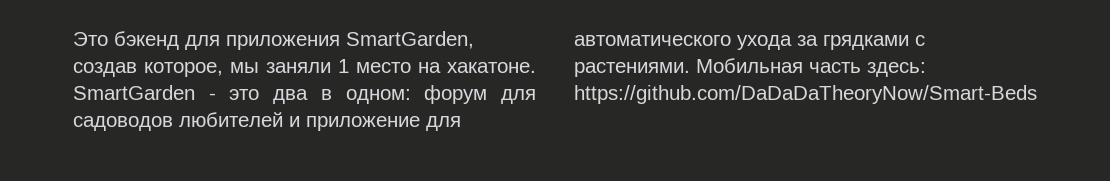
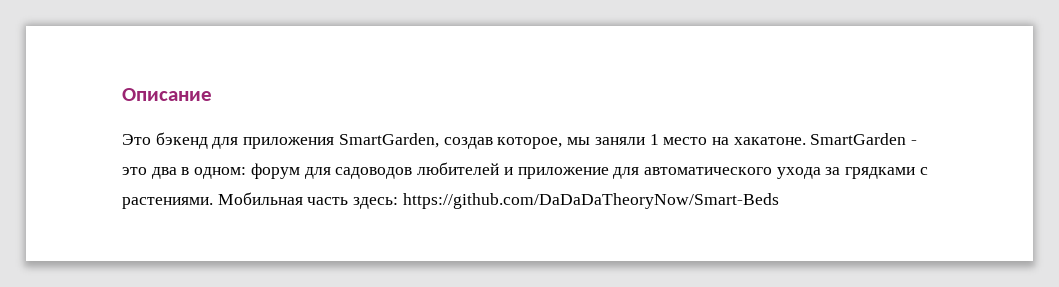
(73, 39) none -> [122,88,212,101] Описание //

